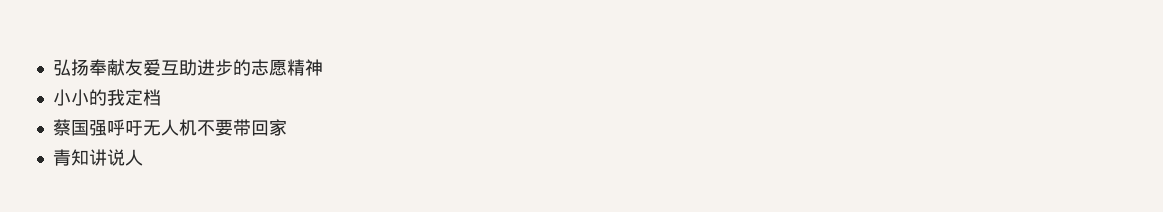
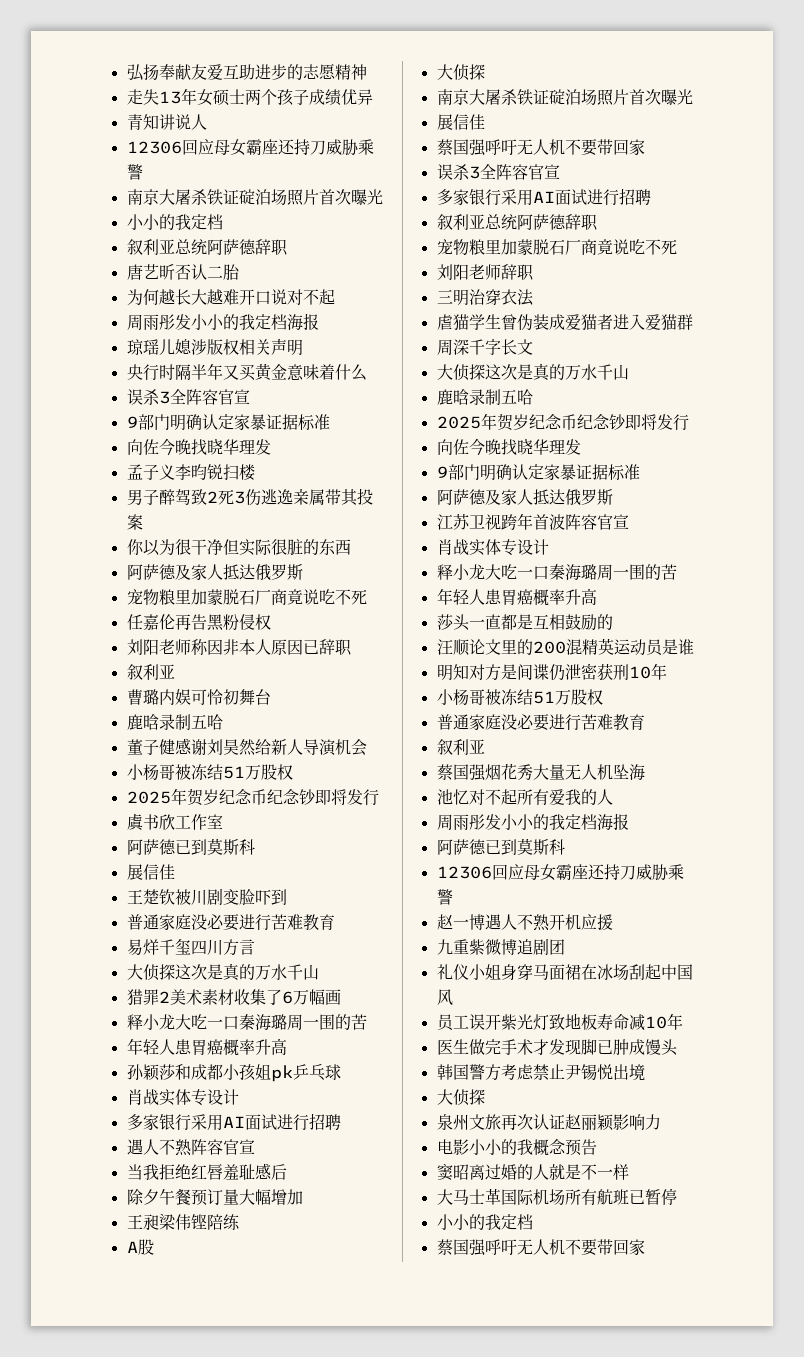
(323, 67) none -> [126,88,373,106] [126,114,207,130] [126,139,374,156] [126,164,143,180] [126,189,383,206] [126,214,223,230] [126,239,288,256] [126,264,240,280] [126,289,335,305] [126,313,319,331] [126,338,303,356] [126,363,367,381] [126,389,250,405] [126,414,330,431] [126,438,271,456] [126,464,255,481] [126,488,373,506] [126,514,143,530] [126,539,351,556] [126,564,303,581] [126,589,367,606] [126,614,271,631] [126,639,352,656] [126,664,175,681] [126,689,271,705] [126,714,223,730] [126,738,367,756] [126,764,293,781] [126,788,379,806] [126,813,223,831] [126,838,255,855] [126,864,175,880] [126,888,287,905] [126,914,335,931] [126,939,255,956] [126,963,319,981] [126,989,341,1006] [126,1014,367,1031] [126,1038,287,1056] [126,1064,341,1082] [126,1089,239,1106] [126,1113,341,1131] [126,1139,255,1156] [126,1163,287,1180] [126,1188,303,1206] [126,1213,240,1230] [126,1239,154,1255] [436,64,485,81] [436,89,693,106] [436,114,485,130] [436,139,645,156] [436,164,560,180] [436,188,651,206] [436,214,598,231] [436,239,677,256] [436,264,534,281] [436,289,534,306] [436,314,693,331] [436,339,533,356] [436,363,629,381] [436,389,533,405] [436,413,689,431] [436,438,581,456] [436,464,640,481] [436,489,613,506] [436,513,629,530] [436,539,549,556] [436,564,677,581] [436,588,597,606] [436,614,613,631] [436,638,694,656] [436,663,667,681] [436,689,603,706] [436,714,645,731] [436,739,485,756] [436,763,645,781] [436,789,613,805] [436,813,629,831] [436,838,565,855] [436,864,684,881] [436,889,453,905] [436,914,613,931] [436,938,565,955] [436,964,693,980] [436,989,453,1006] [436,1013,683,1031] [436,1039,678,1056] [436,1064,645,1081] [436,1089,485,1106] [436,1114,661,1131] [436,1139,597,1156] [436,1164,629,1180] [436,1188,677,1205] // 走失13年女硕士两个孩子成绩优异 // 青知讲说人 // 12306回应母女霸座还持刀威胁乘警 // 南京大屠杀铁证碇泊场照片首次曝光 // 小小的我定档 // 叙利亚总统阿萨德辞职 // 唐艺昕否认二胎 // 为何越长大越难开口说对不起 // 周雨彤发小小的我定档海报 // 琼瑶儿媳涉版权相关声明 // 央行时隔半年又买黄金意味着什么 // 误杀3全阵容官宣 // 9部门明确认定家暴证据标准 // 向佐今晚找晓华理发 // 孟子义李昀锐扫楼 // 男子醉驾致2死3伤逃逸亲属带其投案 // 你以为很干净但实际很脏的东西 // 阿萨德及家人抵达俄罗斯 // 宠物粮里加蒙脱石厂商竟说吃不死 // 任嘉伦再告黑粉侵权 // 刘阳老师称因非本人原因已辞职 // 叙利亚 // 曹璐内娱可怜初舞台 // 鹿晗录制五哈 // 董子健感谢刘昊然给新人导演机会 // 小杨哥被冻结51万股权 // 2025年贺岁纪念币纪念钞即将发行 // 虞书欣工作室 // 阿萨德已到莫斯科 // 展信佳 // 王楚钦被川剧变脸吓到 // 普通家庭没必要进行苦难教育 // 易烊千玺四川方言 // 大侦探这次是真的万水千山 // 猎罪2美术素材收集了6万幅画 // 释小龙大吃一口秦海璐周一围的苦 // 年轻人患胃癌概率升高 // 孙颖莎和成都小孩姐pk乒乓球 // 肖战实体专设计 // 多家银行采用AI面试进行招聘 // 遇人不熟阵容官宣 // 当我拒绝红唇羞耻感后 // 除夕午餐预订量大幅增加 // 王昶梁伟铿陪练 // A股 // 大侦探 // 南京大屠杀铁证碇泊场照片首次曝光 // 展信佳 // 蔡国强呼吁无人机不要带回家 // 误杀3全阵容官宣 // 多家银行采用AI面试进行招聘 // 叙利亚总统阿萨德辞职 // 宠物粮里加蒙脱石厂商竟说吃不死 // 刘阳老师辞职 // 三明治穿衣法 // 虐猫学生曾伪装成爱猫者进入爱猫群 // 周深千字长文 // 大侦探这次是真的万水千山 // 鹿晗录制五哈 // 2025年贺岁纪念币纪念钞即将发行 // 向佐今晚找晓华理发 // 9部门明确认定家暴证据标准 // 阿萨德及家人抵达俄罗斯 // 江苏卫视跨年首波阵容官宣 // 肖战实体专设计 // 释小龙大吃一口秦海璐周一围的苦 // 年轻人患胃癌概率升高 // 莎头一直都是互相鼓励的 // 汪顺论文里的200混精英运动员是谁 // 明知对方是间谍仍泄密获刑10年 // 小杨哥被冻结51万股权 // 普通家庭没必要进行苦难教育 // 叙利亚 // 蔡国强烟花秀大量无人机坠海 // 池忆对不起所有爱我的人 // 周雨彤发小小的我定档海报 // 阿萨德已到莫斯科 // 12306回应母女霸座还持刀威胁乘警 // 赵一博遇人不熟开机应援 // 九重紫微博追剧团 // 礼仪小姐身穿马面裙在冰场刮起中国风 // 员工误开紫光灯致地板寿命减10年 // 医生做完手术才发现脚已肿成馒头 // 韩国警方考虑禁止尹锡悦出境 // 大侦探 // 泉州文旅再次认证赵丽颖影响力 // 电影小小的我概念预告 // 窦昭离过婚的人就是不一样 // 大马士革国际机场所有航班已暂停
[52,149,143,166] // 青知讲说人 -> (645, 1247) none

